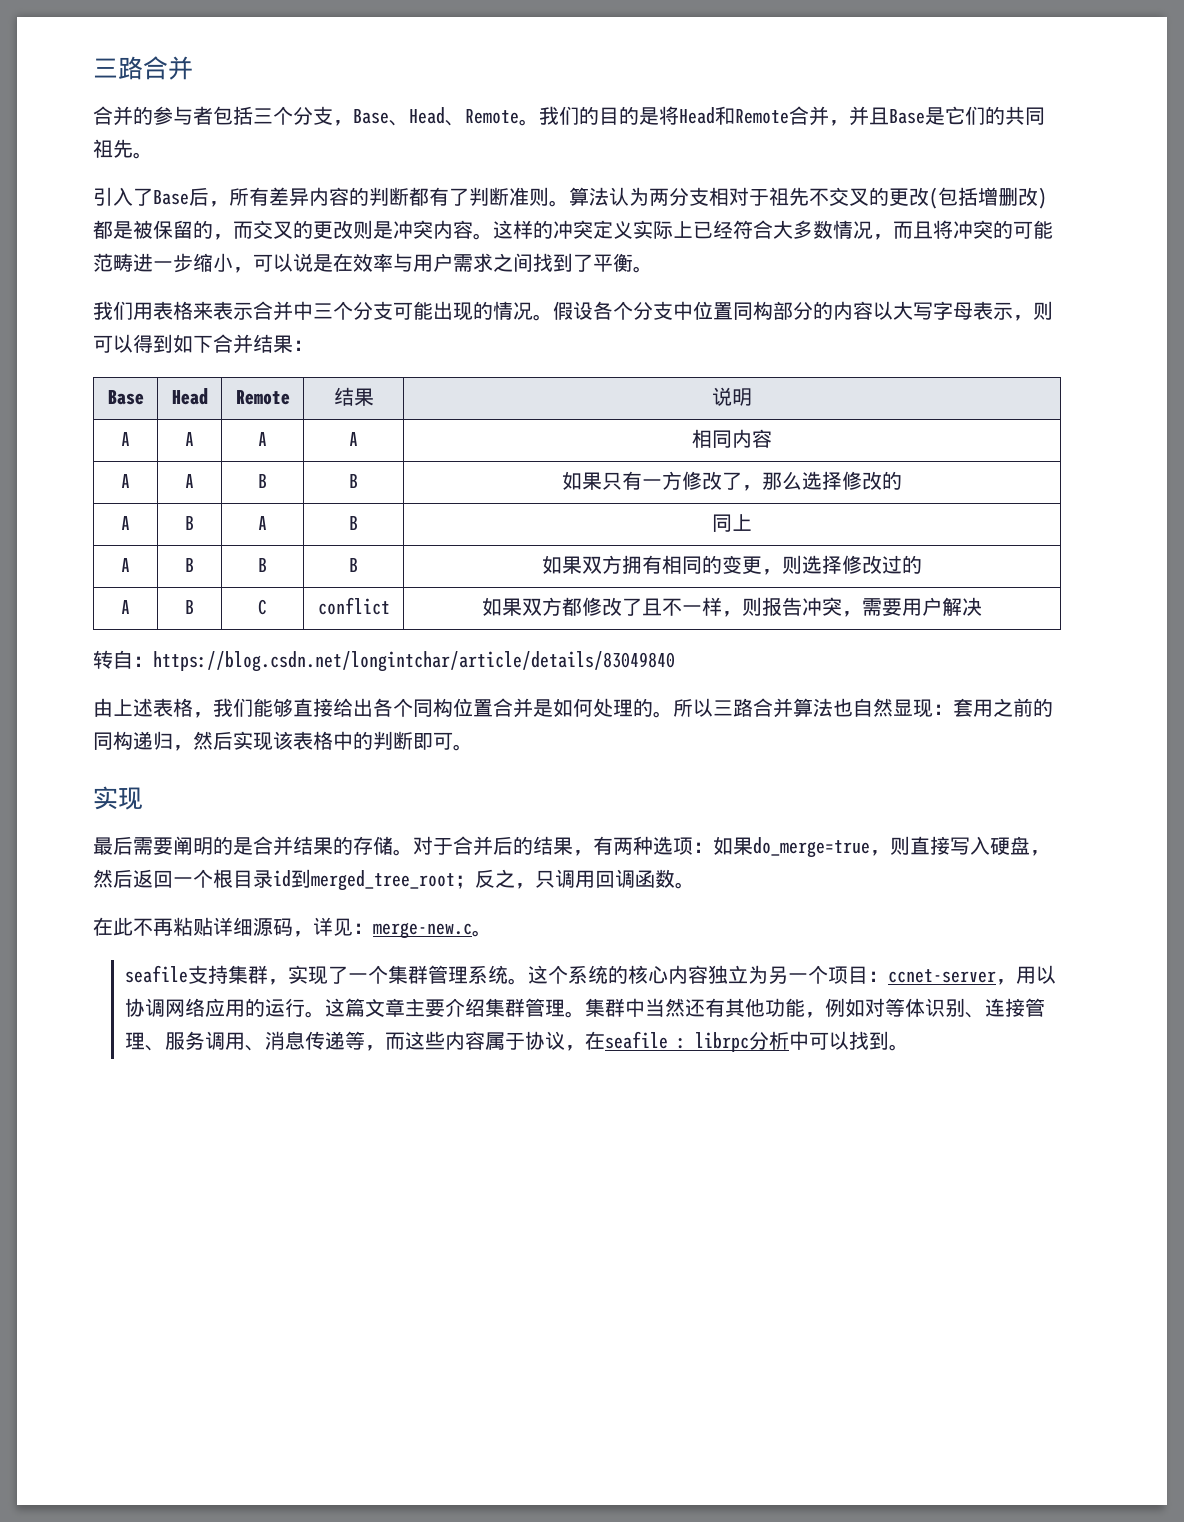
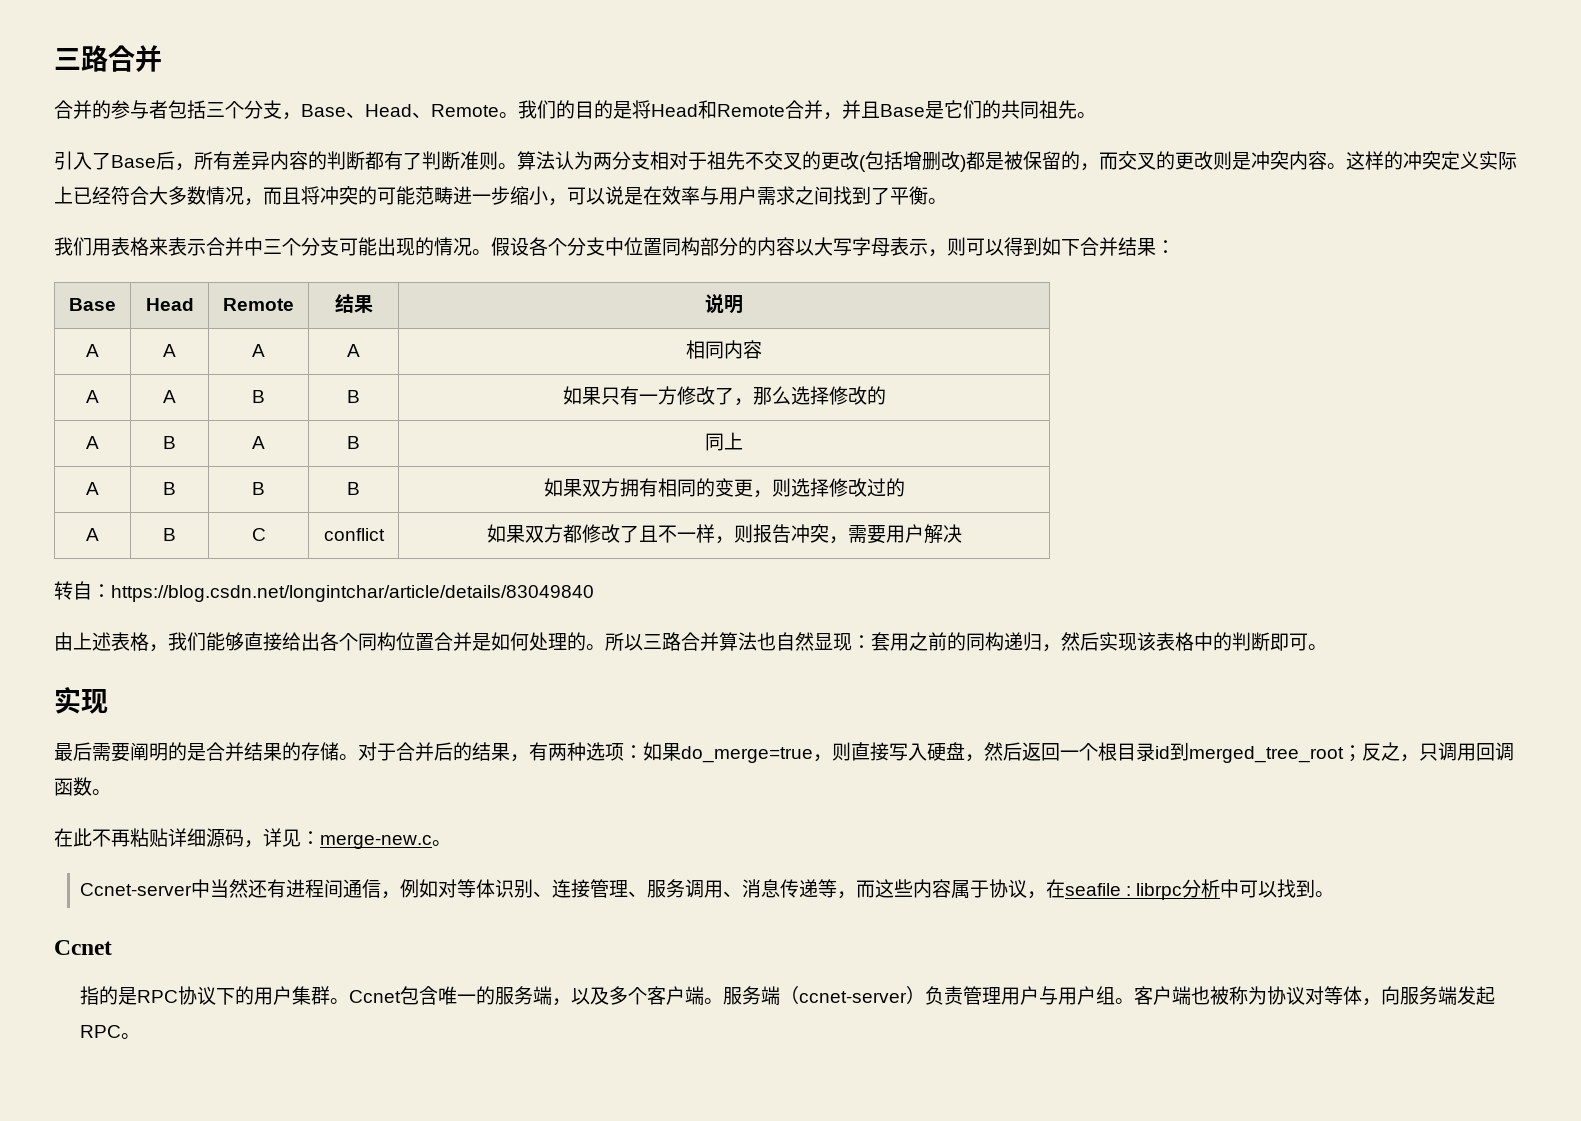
[125,965,1057,985] [125,998,806,1018] seafile支持集群，实现了一个集群管理系统。这个系统的核心内容独立为另一个项目：ccnet-server，用以协调网络应用的运行。这篇文章主要介绍集群管理。集群中当然还有其他功能 -> [80,879,382,898] Ccnet-server中当然还有进程间通信
(910, 1047) none -> [54,940,112,955] [80,986,1496,1006] [80,1025,141,1039] // Ccnet // 指的是RPC协议下的用户集群。Ccnet包含唯一的服务端，以及多个客户端。服务端（ccnet-server）负责管理用户与用户组。客户端也被称为协议对等体，向服务端发起RPC。

